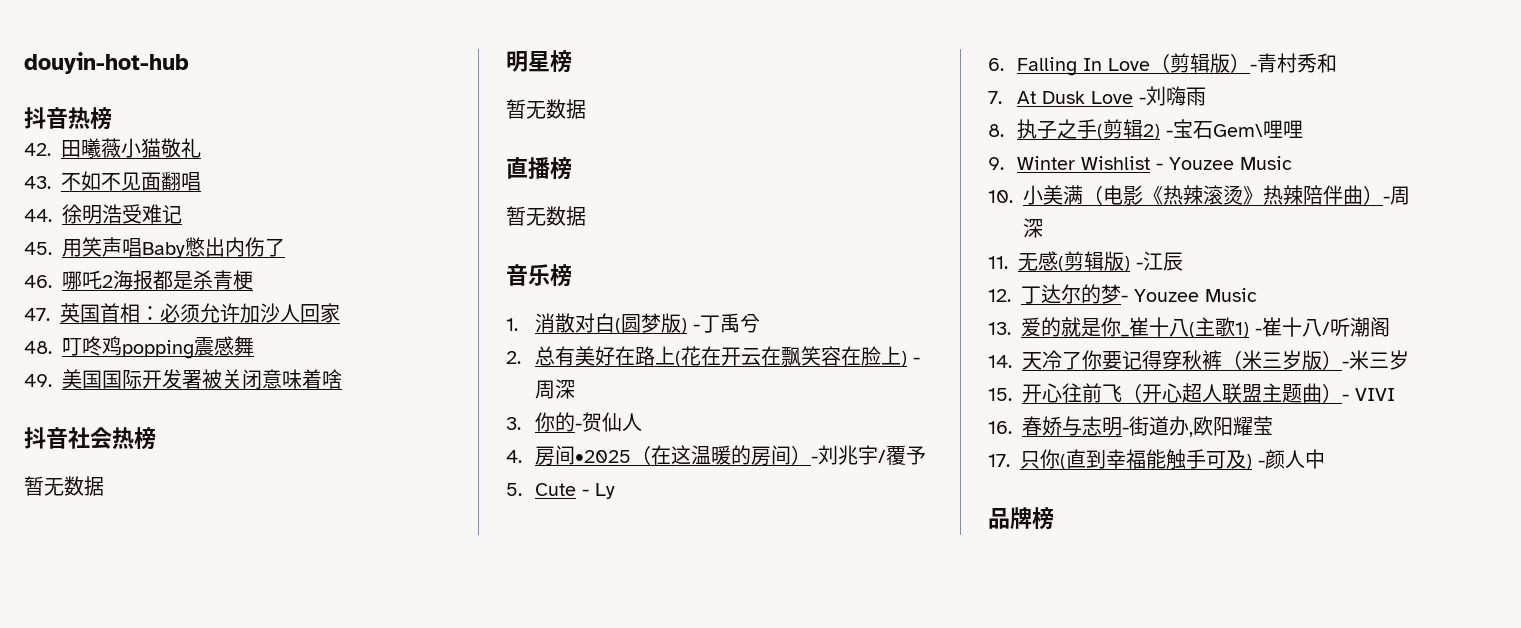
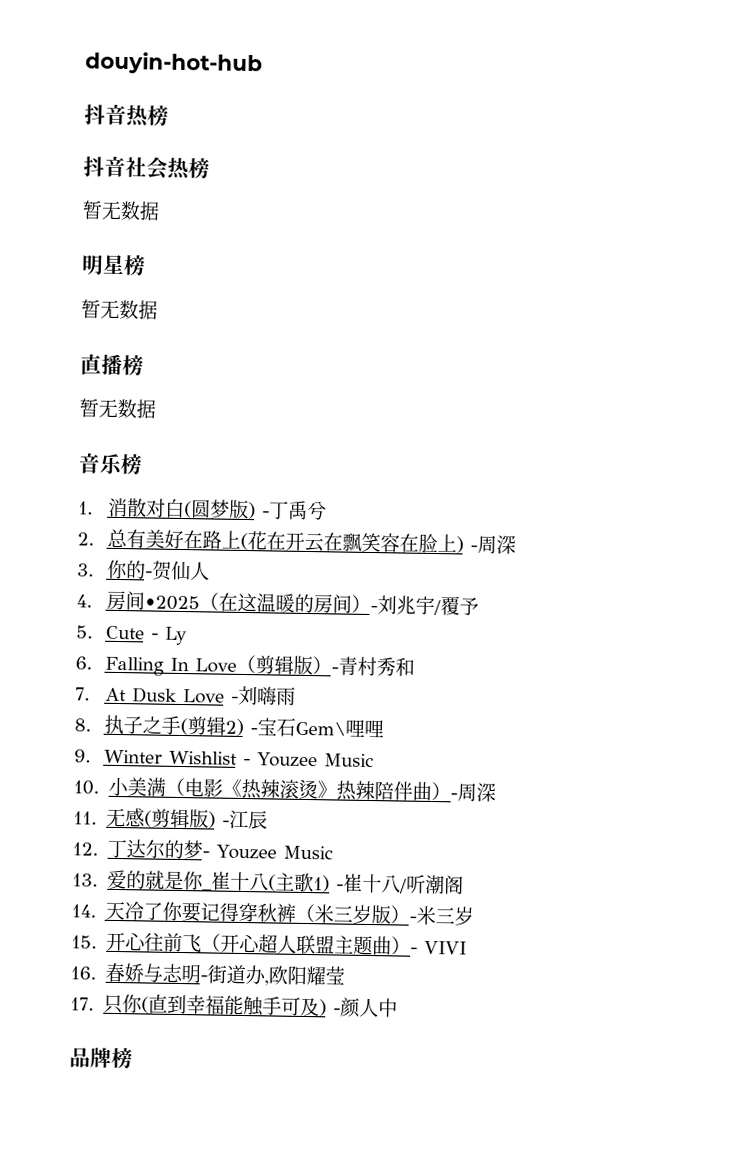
[24,138,201,158] [24,171,201,191] [24,204,182,224] [24,237,285,258] [24,270,253,290] [24,303,340,323] [24,336,254,359] [24,369,342,390] // 42.田曦薇小猫敬礼 // 43.不如不见面翻唱 // 44.徐明浩受难记 // 45.用笑声唱Baby憋出内伤了 // 46.哪吒2海报都是杀青梗 // 47.英国首相：必须允许加沙人回家 // 48.叮咚鸡popping震感舞 // 49.美国国际开发署被关闭意味着啥 -> (169, 116) none

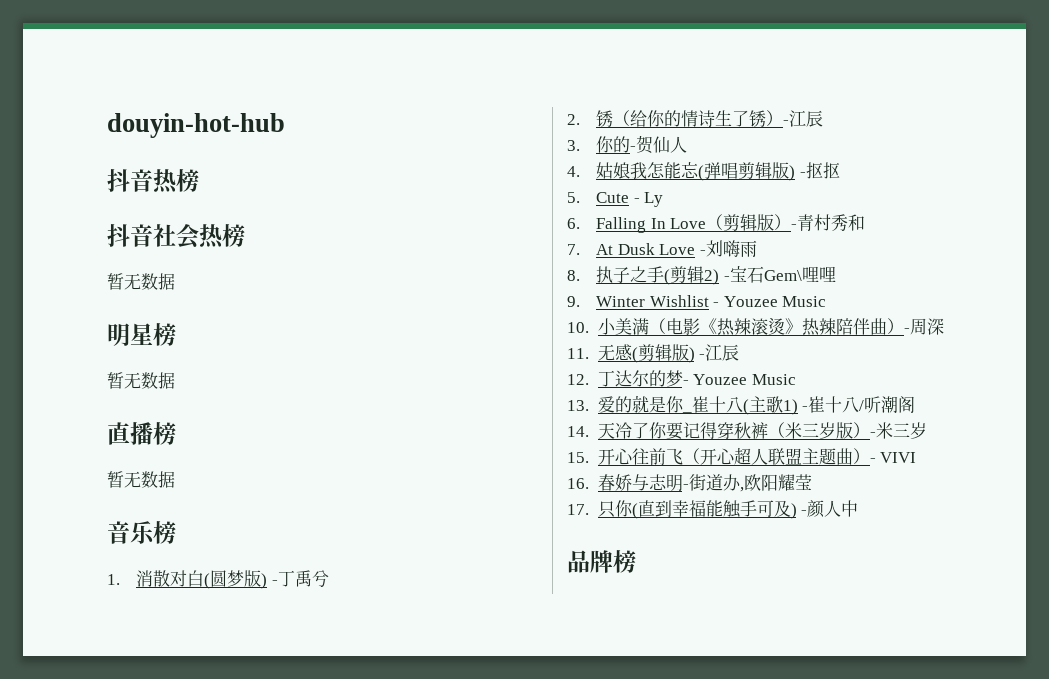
[106,528,516,555] 总有美好在路上(花在开云在飘笑容在脸上) -周深 -> [595,110,823,127] 锈（给你的情诗生了锈）-江辰
[105,590,479,616] 房间•2025（在这温暖的房间）-刘兆宇/覆予 -> [595,162,840,181] 姑娘我怎能忘(弹唱剪辑版) -抠抠

